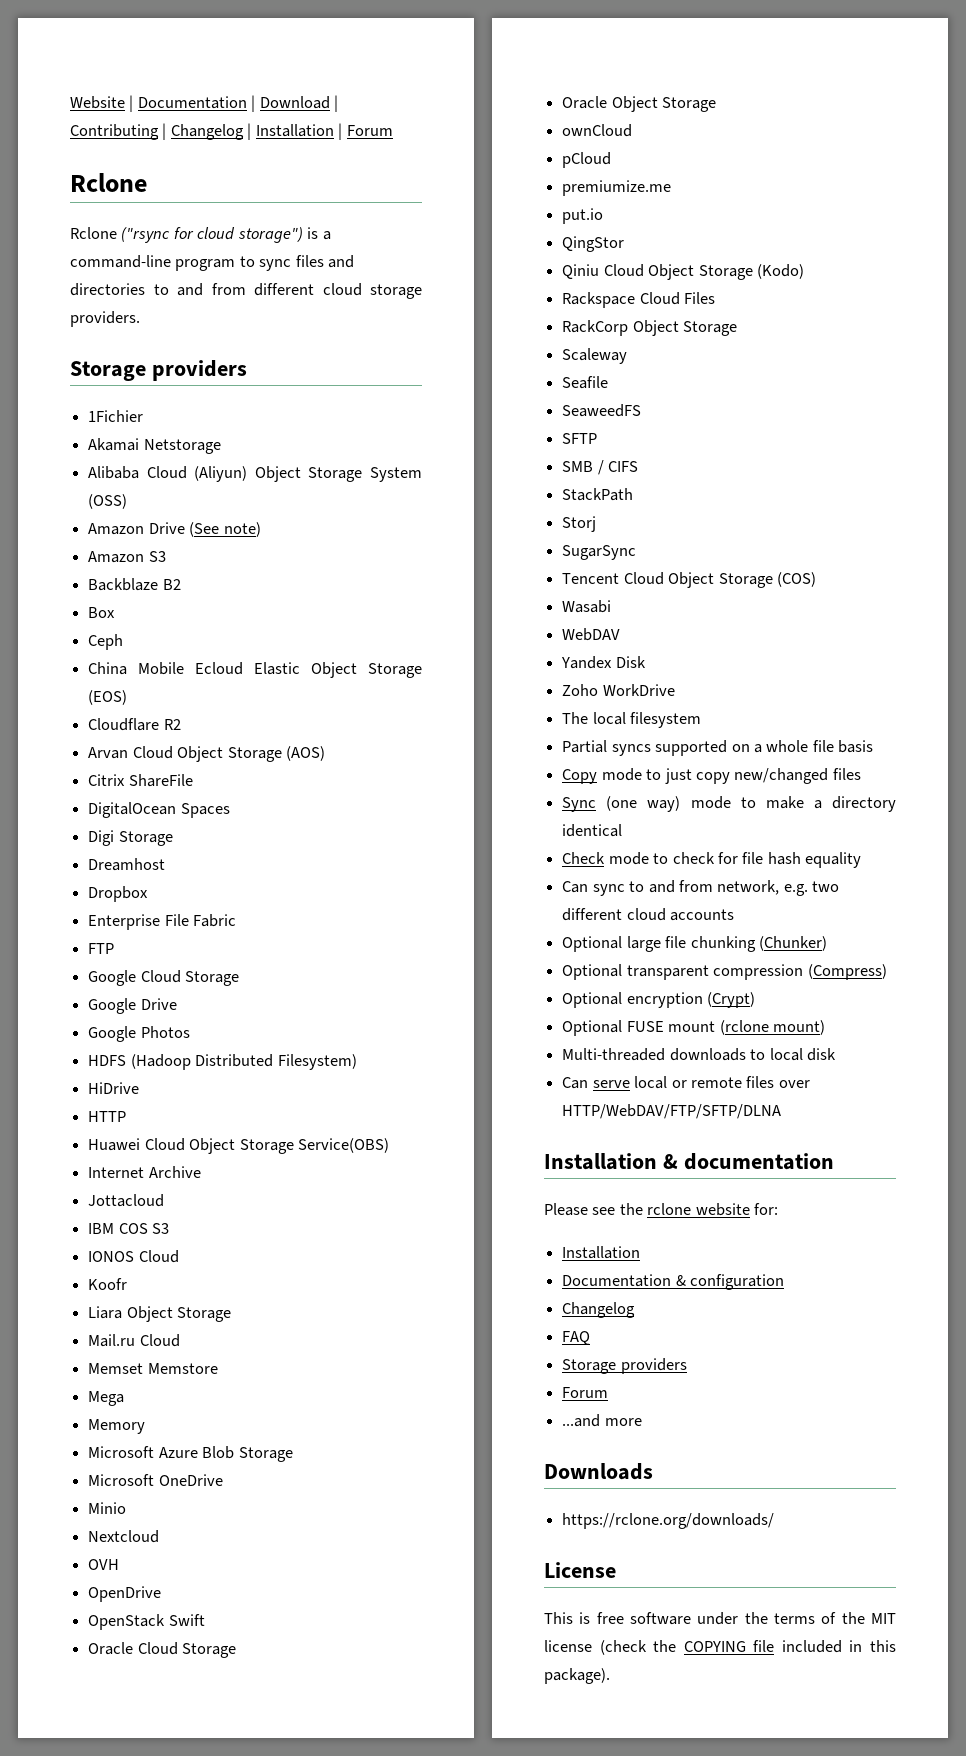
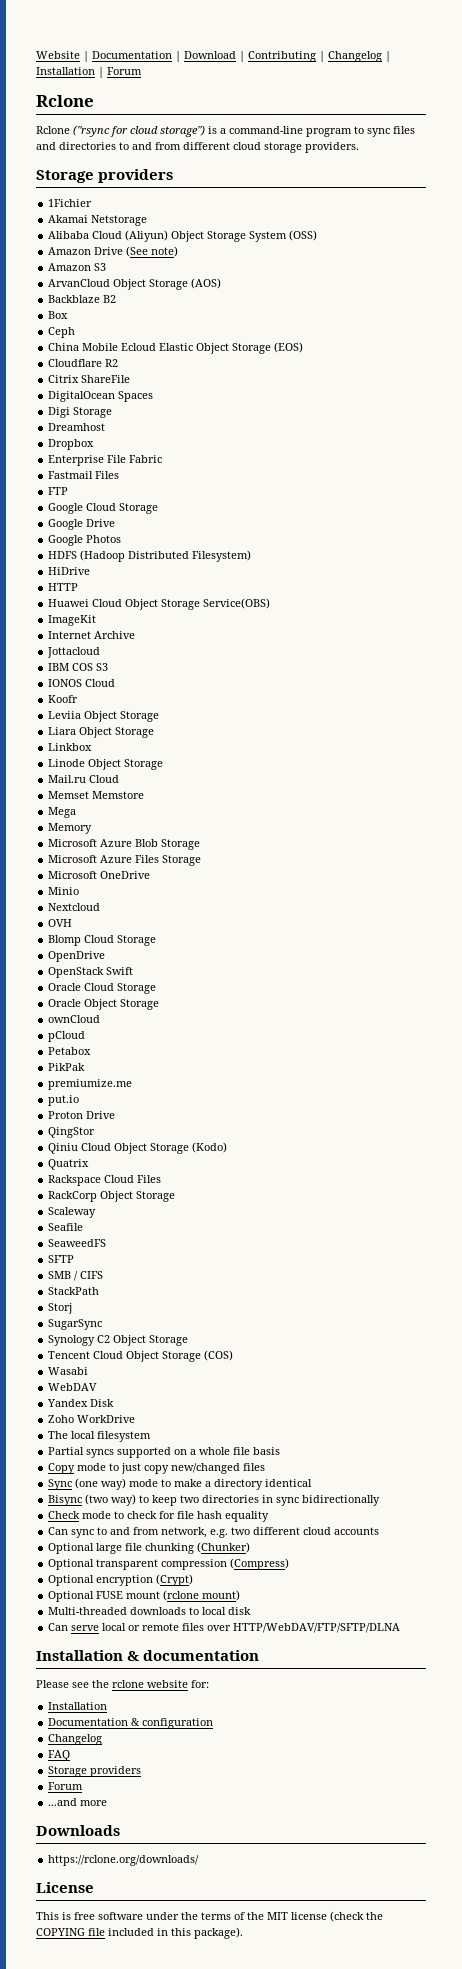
(166, 556) none -> [48,278,222,290] // ArvanCloud Object Storage (AOS)
[88,746,325,762] // Arvan Cloud Object Storage (AOS) -> (119, 363) none
(237, 920) none -> [48,471,120,479] // Fastmail Files
(389, 1145) none -> [48,615,97,626] // ImageKit
(128, 1284) none -> [48,711,160,722] // Leviia Object Storage
(232, 1314) none -> [48,743,93,751] [48,759,164,770] // Linkbox // Linode Object Storage
(293, 1454) none -> [48,855,202,866] // Microsoft Azure Files Storage
(120, 1564) none -> [48,935,157,946] // Blomp Cloud Storage
(612, 160) none -> [48,1047,92,1055] [48,1063,86,1071] // Petabox // PikPak
(604, 216) none -> [48,1111,116,1119] // Proton Drive
(804, 271) none -> [48,1159,90,1170] // Quatrix
(637, 552) none -> [48,1335,189,1346] // Synology C2 Object Storage
(623, 830) none -> [48,1494,381,1506] // Bisync (two way) to keep two directories in sync bidirectionally

